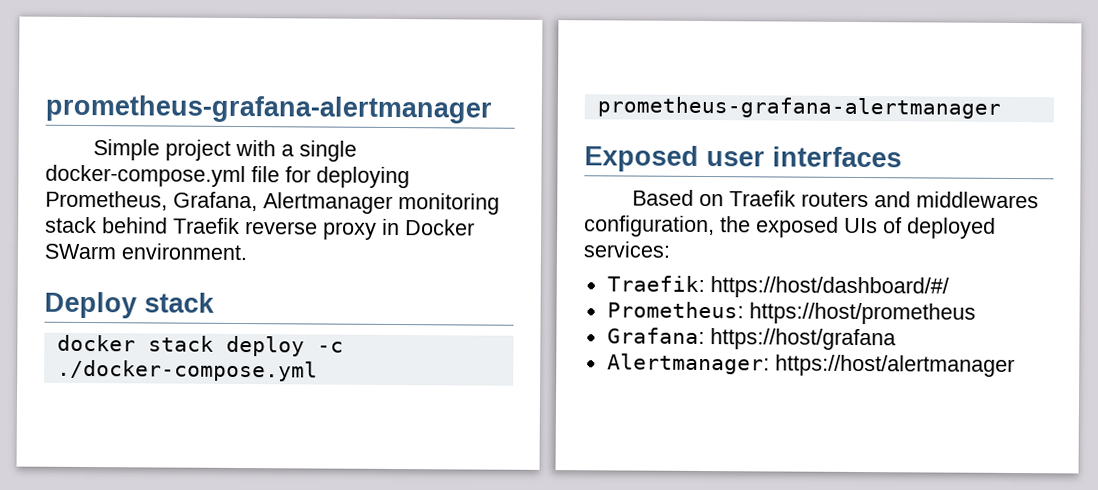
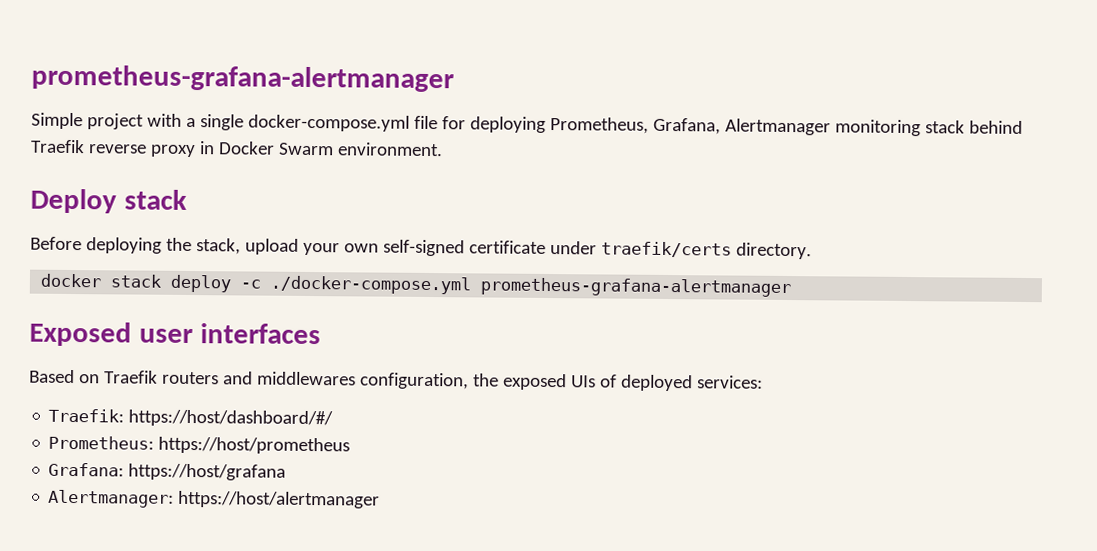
[44,243,116,260] SWarm -> [278,142,334,156] Swarm
(215, 302) none -> [30,236,812,260] // Before deploying the stack, upload your own self-signed certificate under traefik/certs directory.

